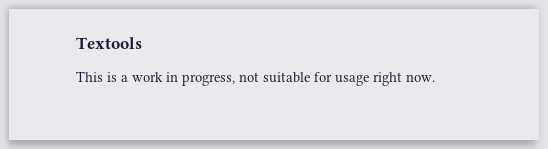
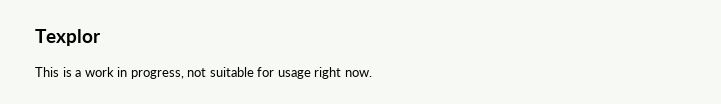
[76,37,142,49] Textools -> [35,29,101,46] Texplor

